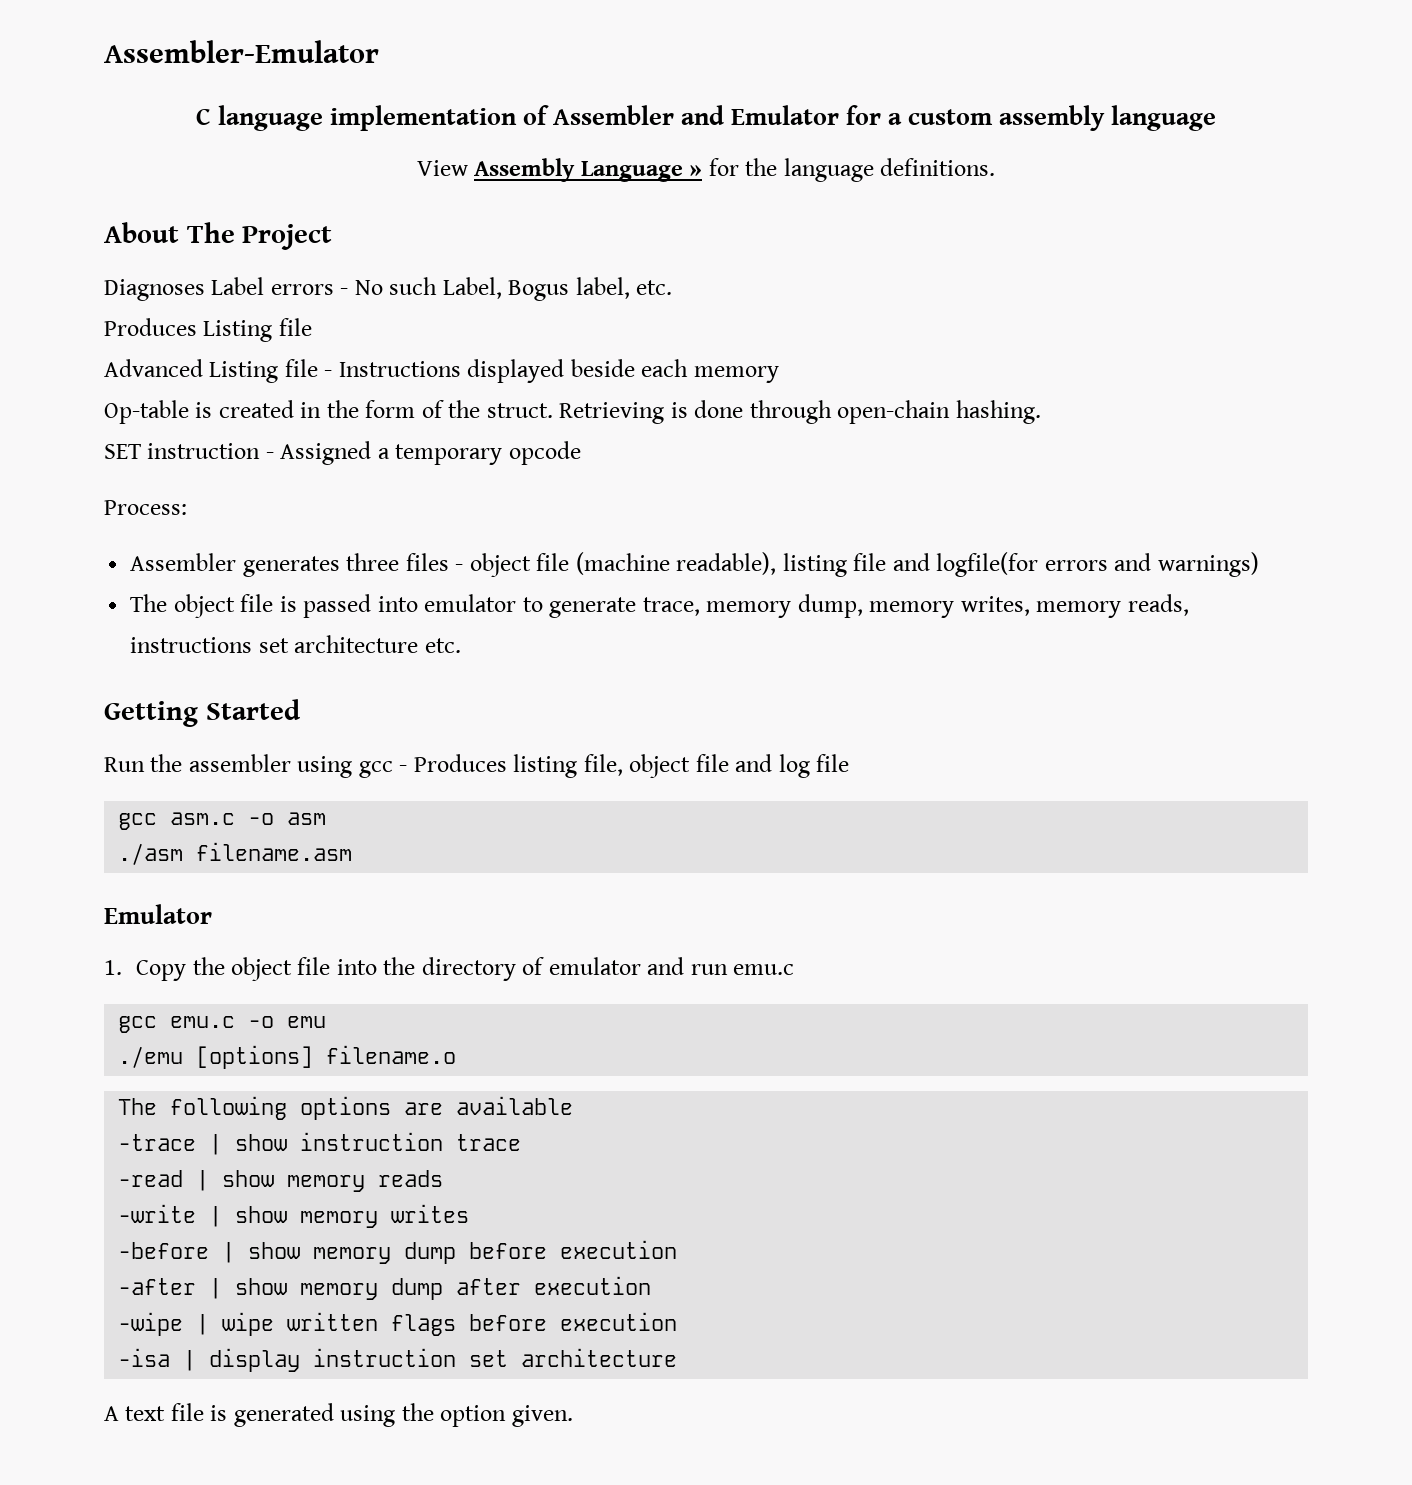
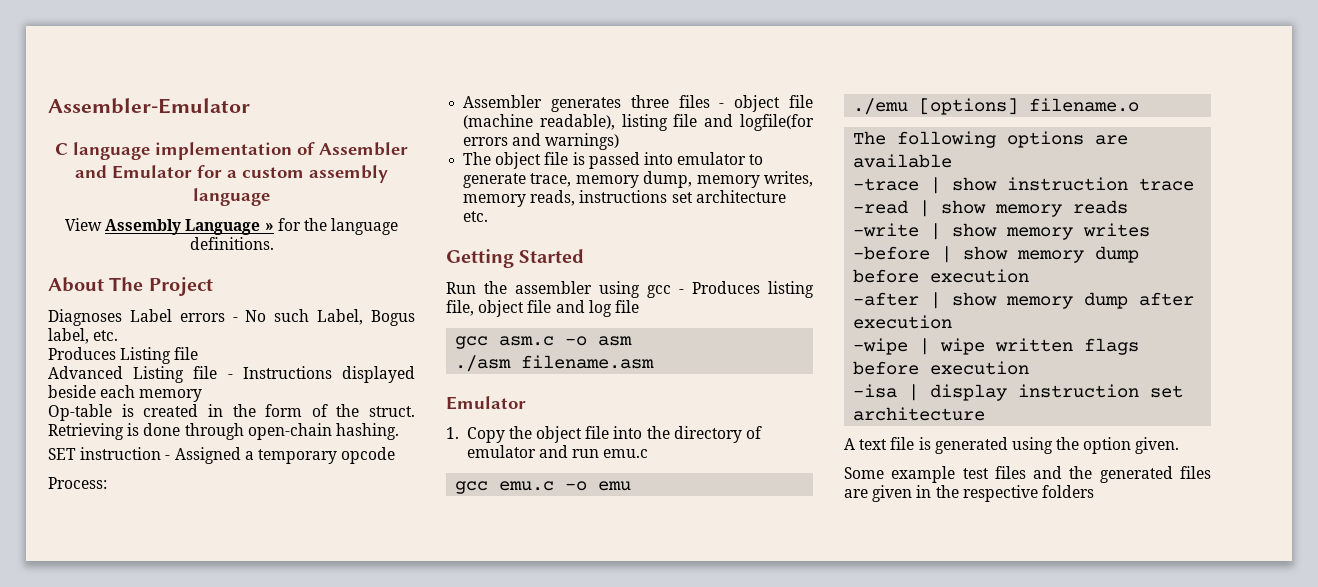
(573, 1416) none -> [844,466,1211,483] [844,485,1094,502] // Some example test files and the generated files are given in the respective folders

